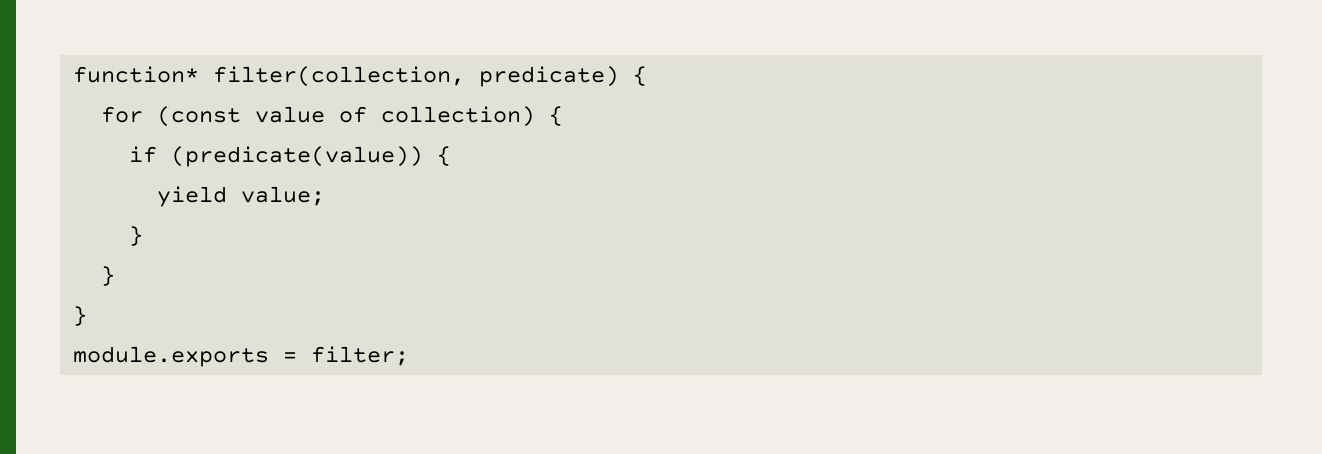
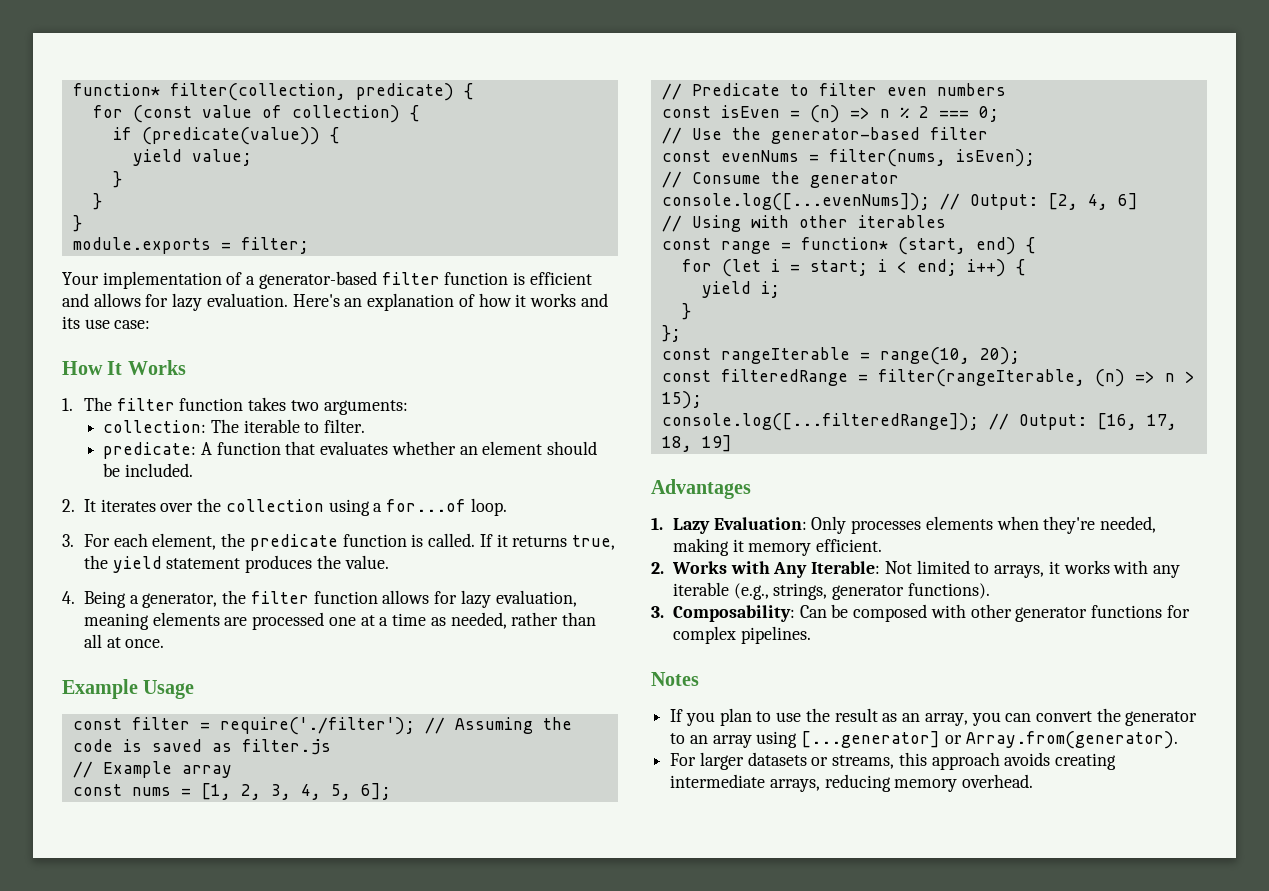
(409, 356) none -> [62,271,592,289] [62,293,608,311] [62,316,151,329] [62,360,186,375] [62,397,408,415] [103,419,366,433] [103,441,598,459] [103,463,194,477] [62,498,507,516] [62,533,616,551] [84,555,389,573] [62,590,577,608] [84,612,597,630] [84,634,165,648] [62,679,195,699] [72,717,572,735] [72,739,331,755] [72,761,232,778] [72,783,391,800] [661,83,1006,100] [661,105,999,123] [661,127,988,144] [661,149,1035,167] [661,171,899,188] [661,193,1138,211] [661,215,946,232] [661,237,1035,255] [681,259,1025,277] [701,281,780,298] [681,303,691,320] [661,325,681,342] [661,347,1020,365] [661,369,1195,387] [661,391,702,409] [661,413,1177,431] [661,435,732,452] [651,479,751,499] [651,516,1157,534] [673,538,883,556] [651,560,1181,578] [673,582,990,600] [651,604,1190,622] [673,626,811,644] [651,672,699,686] [670,708,1198,726] [670,731,1178,749] [670,752,1117,770] [670,774,1034,792] // Your implementation of a generator-based filter function is efficient and allows for lazy evaluation. Here's an explanation of how it works and its use case: // How It Works // 1. The filter function takes two arguments: // collection: The iterable to filter. // predicate: A function that evaluates whether an element should be included. // 2. It iterates over the collection using a for...of loop. // 3. For each element, the predicate function is called. If it returns true, the yield statement produces the value. // 4. Being a generator, the filter function allows for lazy evaluation, meaning elements are processed one at a time as needed, rather than all at once. // Example Usage // const filter = require('./filter'); // Assuming the code is saved as filter.js // // Example array // const nums = [1, 2, 3, 4, 5, 6]; // // Predicate to filter even numbers // const isEven = (n) => n % 2 === 0; // // Use the generator-based filter // const evenNums = filter(nums, isEven); // // Consume the generator // console.log([...evenNums]); // Output: [2, 4, 6] // // Using with other iterables // const range = function* (start, end) { // for (let i = start; i < end; i++) { // yield i; // } // }; // const rangeIterable = range(10, 20); // const filteredRange = filter(rangeIterable, (n) => n > 15); // console.log([...filteredRange]); // Output: [16, 17, 18, 19] // Advantages // 1. Lazy Evaluation: Only processes elements when they're needed, making it memory efficient. // 2. Works with Any Iterable: Not limited to arrays, it works with any iterable (e.g., strings, generator functions). // 3. Composability: Can be composed with other generator functions for complex pipelines. // Notes // If you plan to use the result as an array, you can convert the generator to an array using [...generator] or Array.from(generator). // For larger datasets or streams, this approach avoids creating intermediate arrays, reducing memory overhead.

